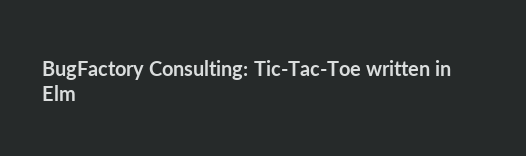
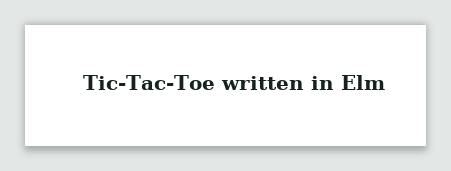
[42,60,249,80] BugFactory Consulting: -> (83, 82) none

